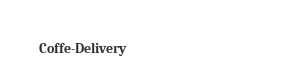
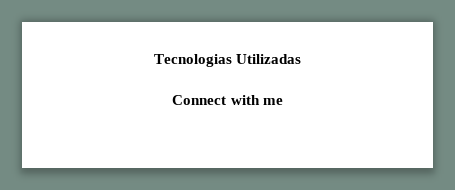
[39,42,127,56] Coffe-Delivery -> [153,54,302,67] [172,95,283,105] Tecnologias Utilizadas // Connect with me

